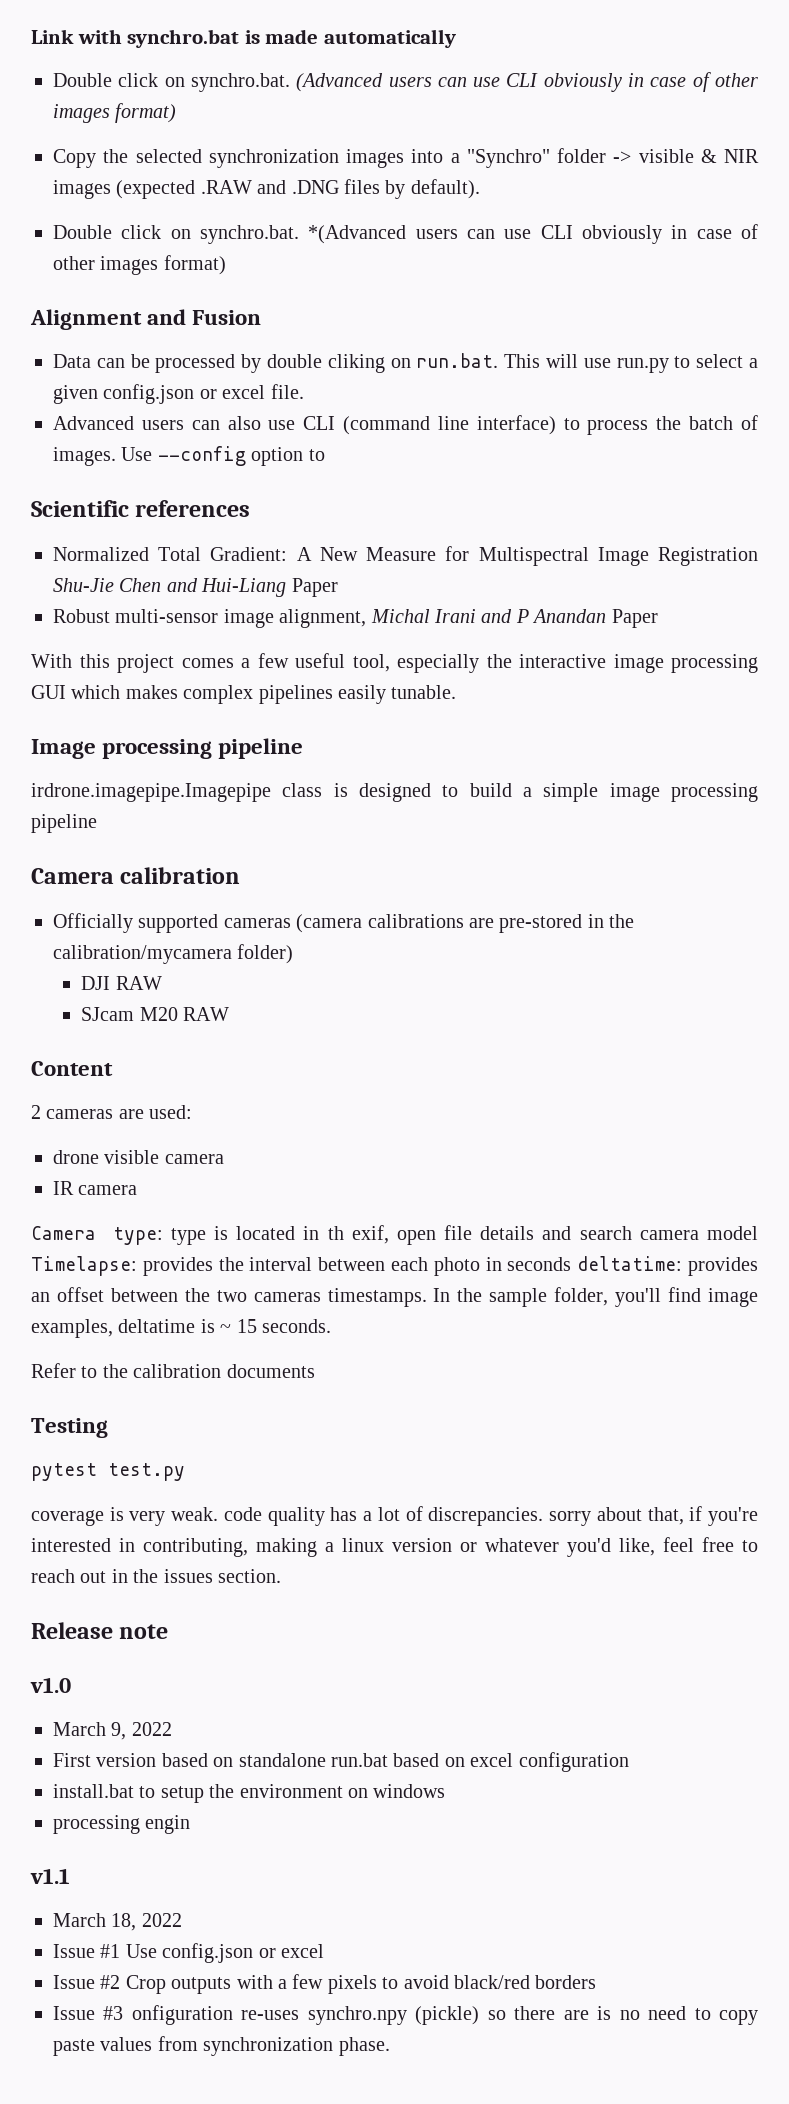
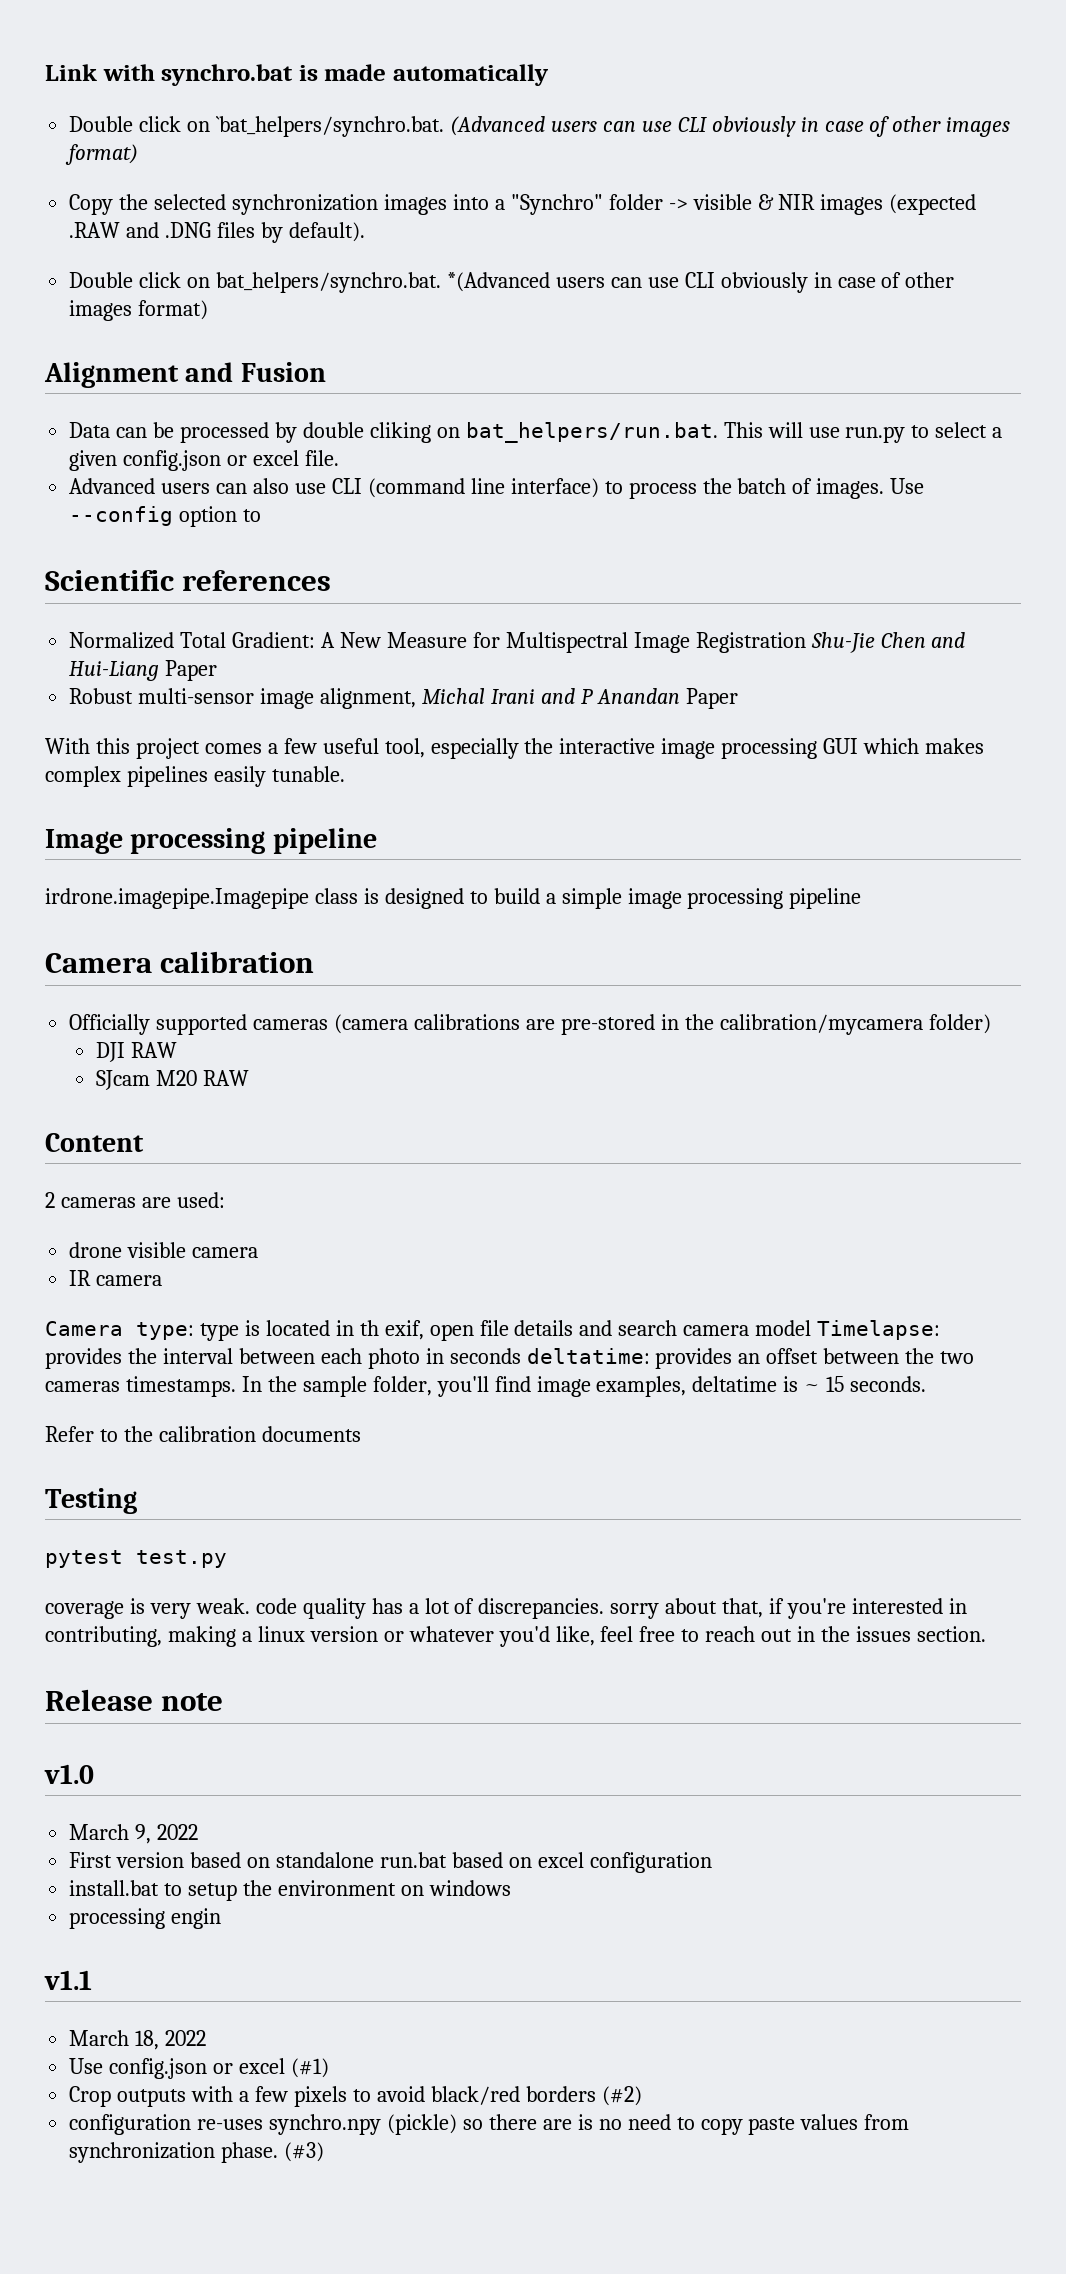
[190,73,290,92] synchro.bat. -> [216,116,445,137] `bat_helpers/synchro.bat.
[200,225,299,244] synchro.bat. -> [216,272,442,293] bat_helpers/synchro.bat.
[416,353,499,368] run.bat. -> [465,422,718,443] bat_helpers/run.bat.
[53,1944,121,1958] Issue #1 -> (207, 2038) none
[53,1975,121,1989] // Issue #2 -> [290,2058,329,2078] (#1) //
[53,2005,233,2025] // Issue #3 onfiguration -> [601,2086,642,2106] [69,2114,192,2135] (#2) // configuration
(390, 2046) none -> [284,2142,325,2162] (#3)

